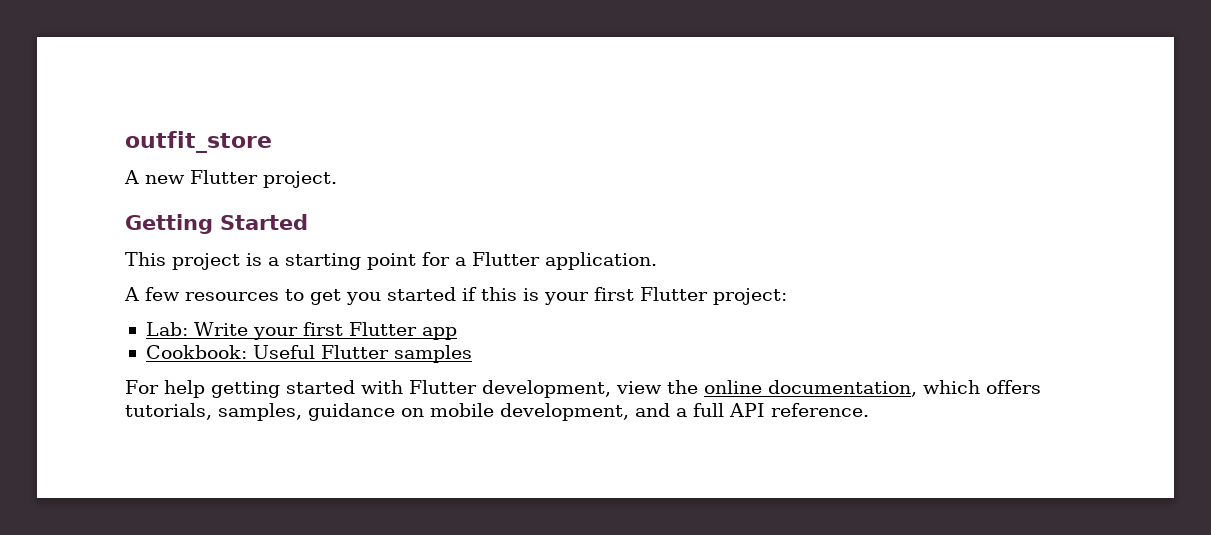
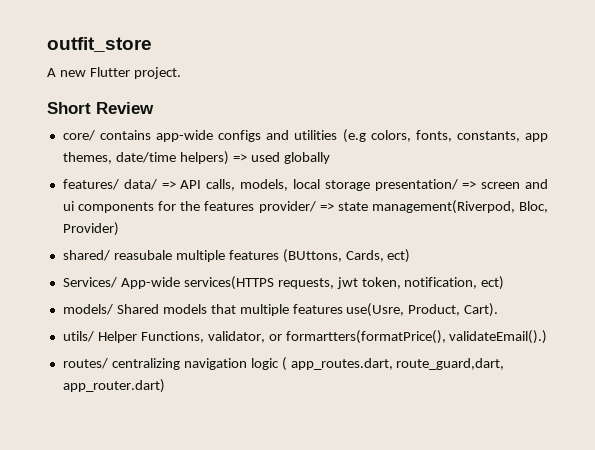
[125,214,308,234] [125,252,657,270] [124,287,787,305] [145,322,457,340] [145,345,472,363] [125,380,1041,398] [125,403,869,421] Getting Started // This project is a starting point for a Flutter application. // A few resources to get you started if this is your first Flutter project: // Lab: Write your first Flutter app // Cookbook: Useful Flutter samples // For help getting started with Flutter development, view the online documentation, which offers tutorials, samples, guidance on mobile development, and a full API reference. -> [47,102,154,114] [62,129,549,143] [62,151,330,165] [62,179,548,191] [62,200,548,214] [62,222,119,236] [62,249,411,263] [62,276,505,290] [62,303,499,317] [62,330,548,344] [62,357,505,371] [62,379,165,393] Short Review // core/ contains app-wide configs and utilities (e.g colors, fonts, constants, app themes, date/time helpers) => used globally // features/ data/ => API calls, models, local storage presentation/ => screen and ui components for the features provider/ => state management(Riverpod, Bloc, Provider) // shared/ reasubale multiple features (BUttons, Cards, ect) // Services/ App-wide services(HTTPS requests, jwt token, notification, ect) // models/ Shared models that multiple features use(Usre, Product, Cart). // utils/ Helper Functions, validator, or formartters(formatPrice(), validateEmail().) // routes/ centralizing navigation logic ( app_routes.dart, route_guard,dart, app_router.dart)

